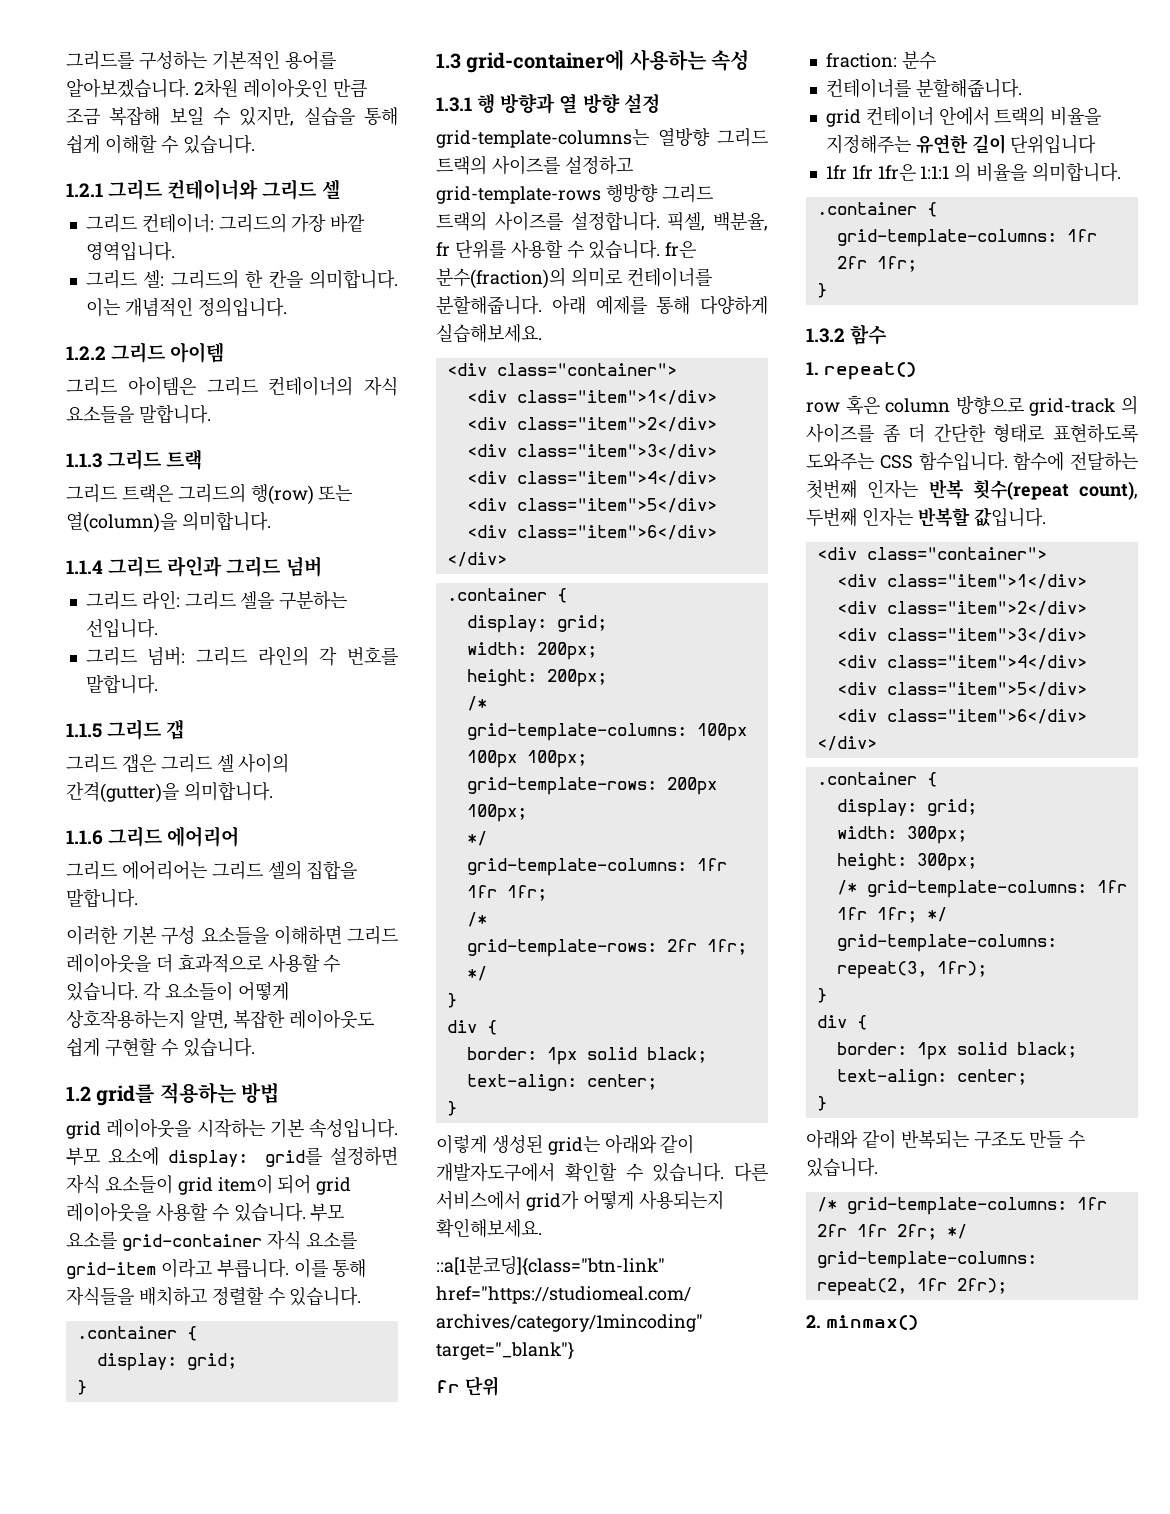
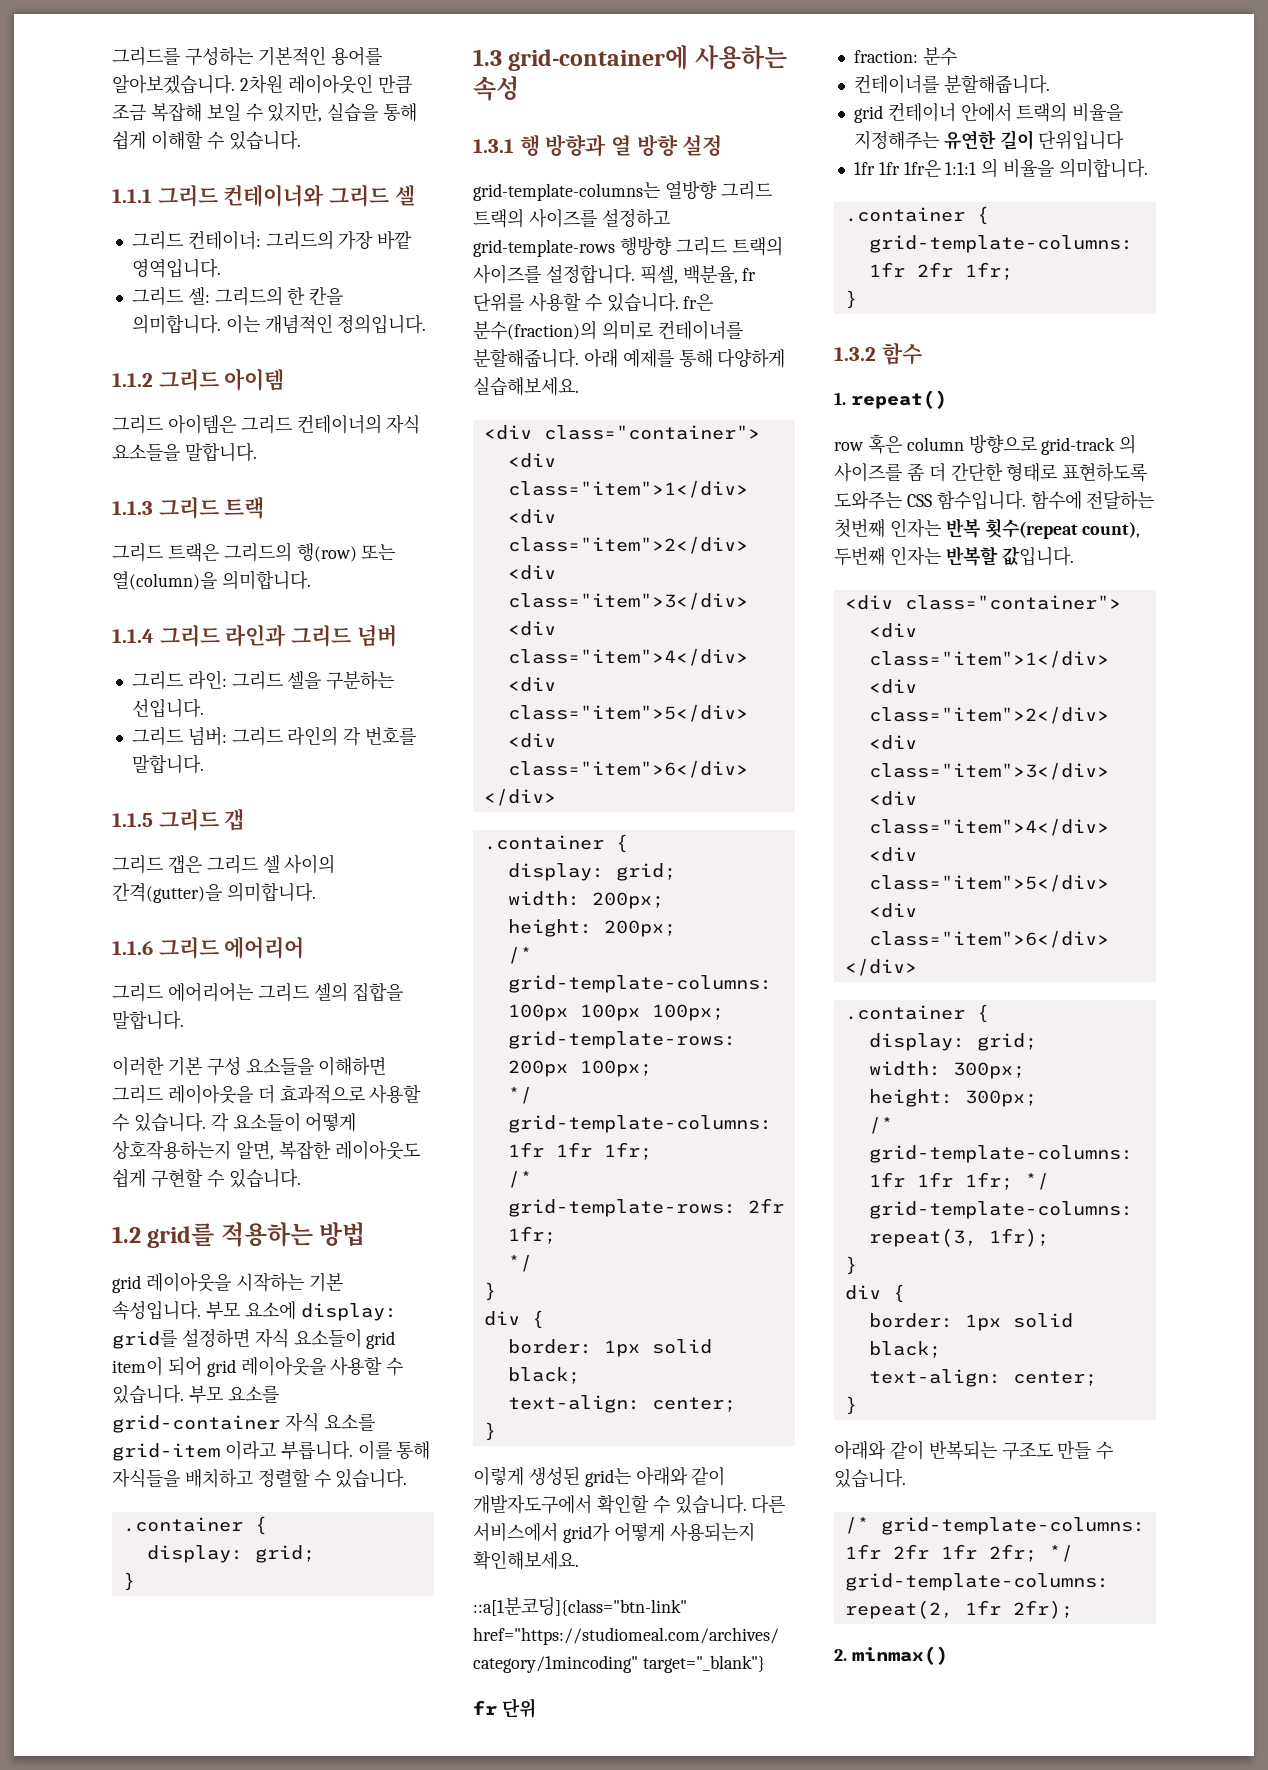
[66,183,103,197] 1.2.1 -> [112,189,152,203] 1.1.1
[66,346,106,360] 1.2.2 -> [112,373,153,387] 1.1.2

